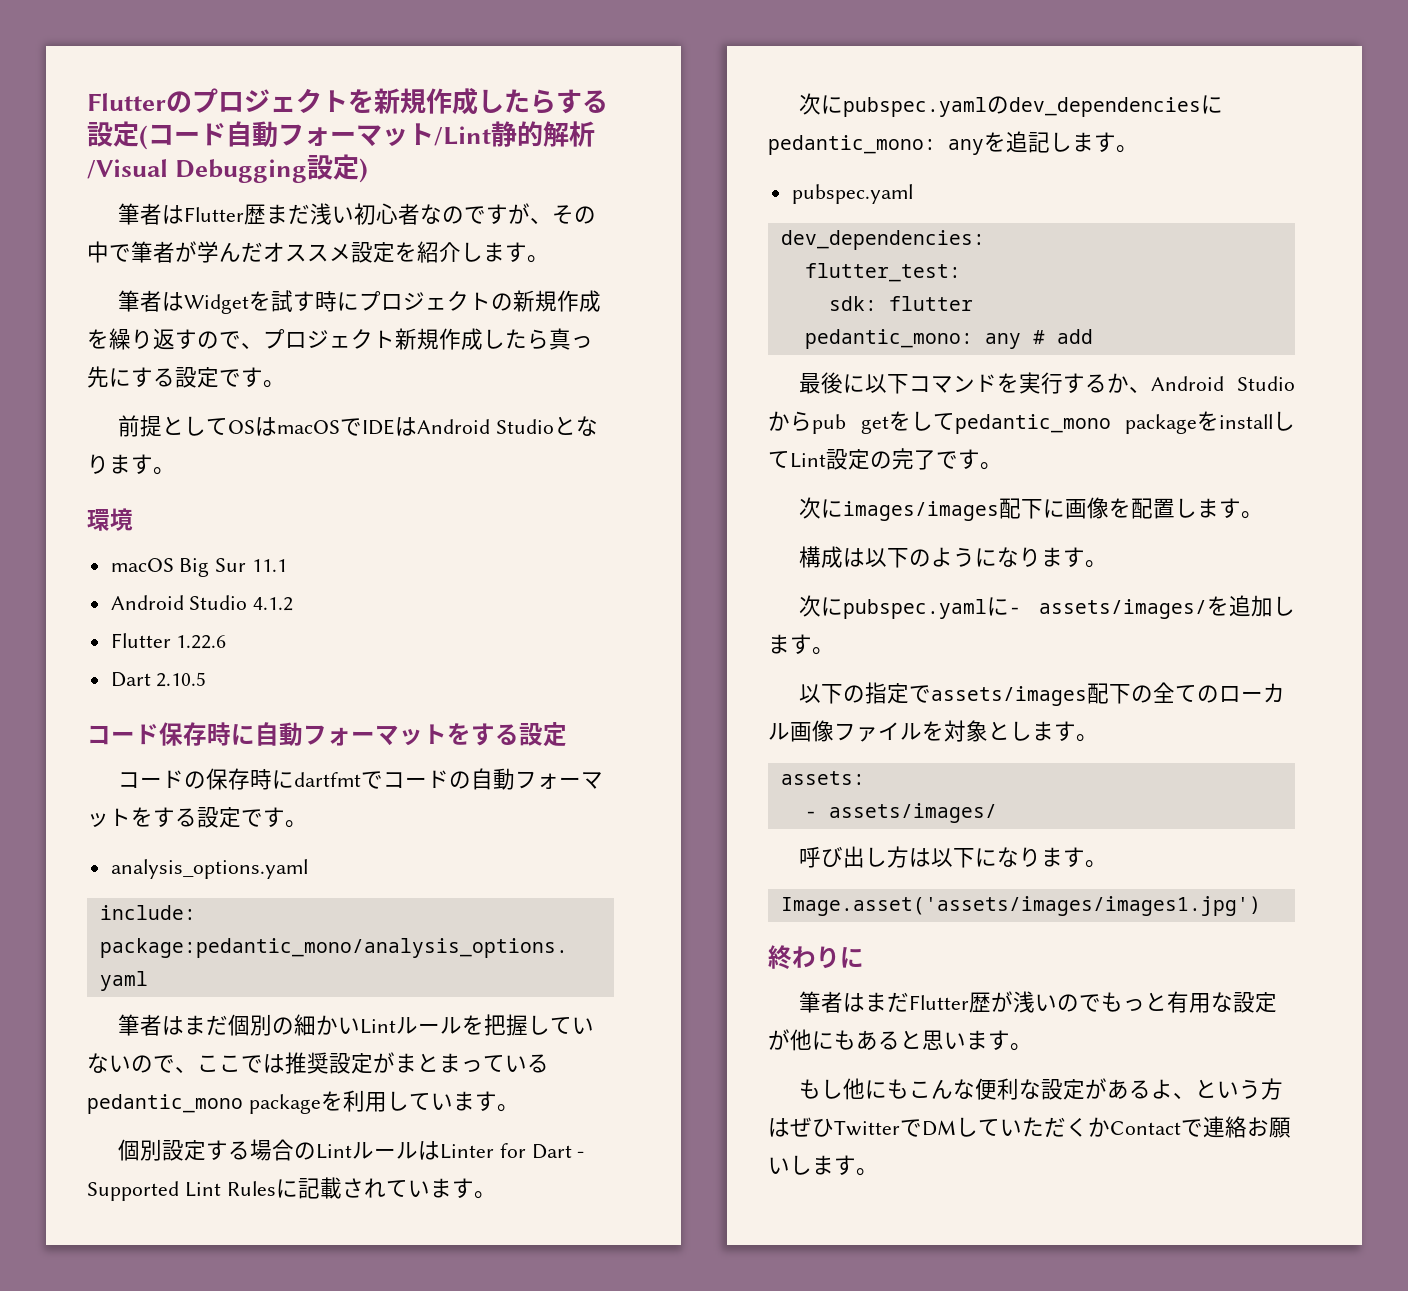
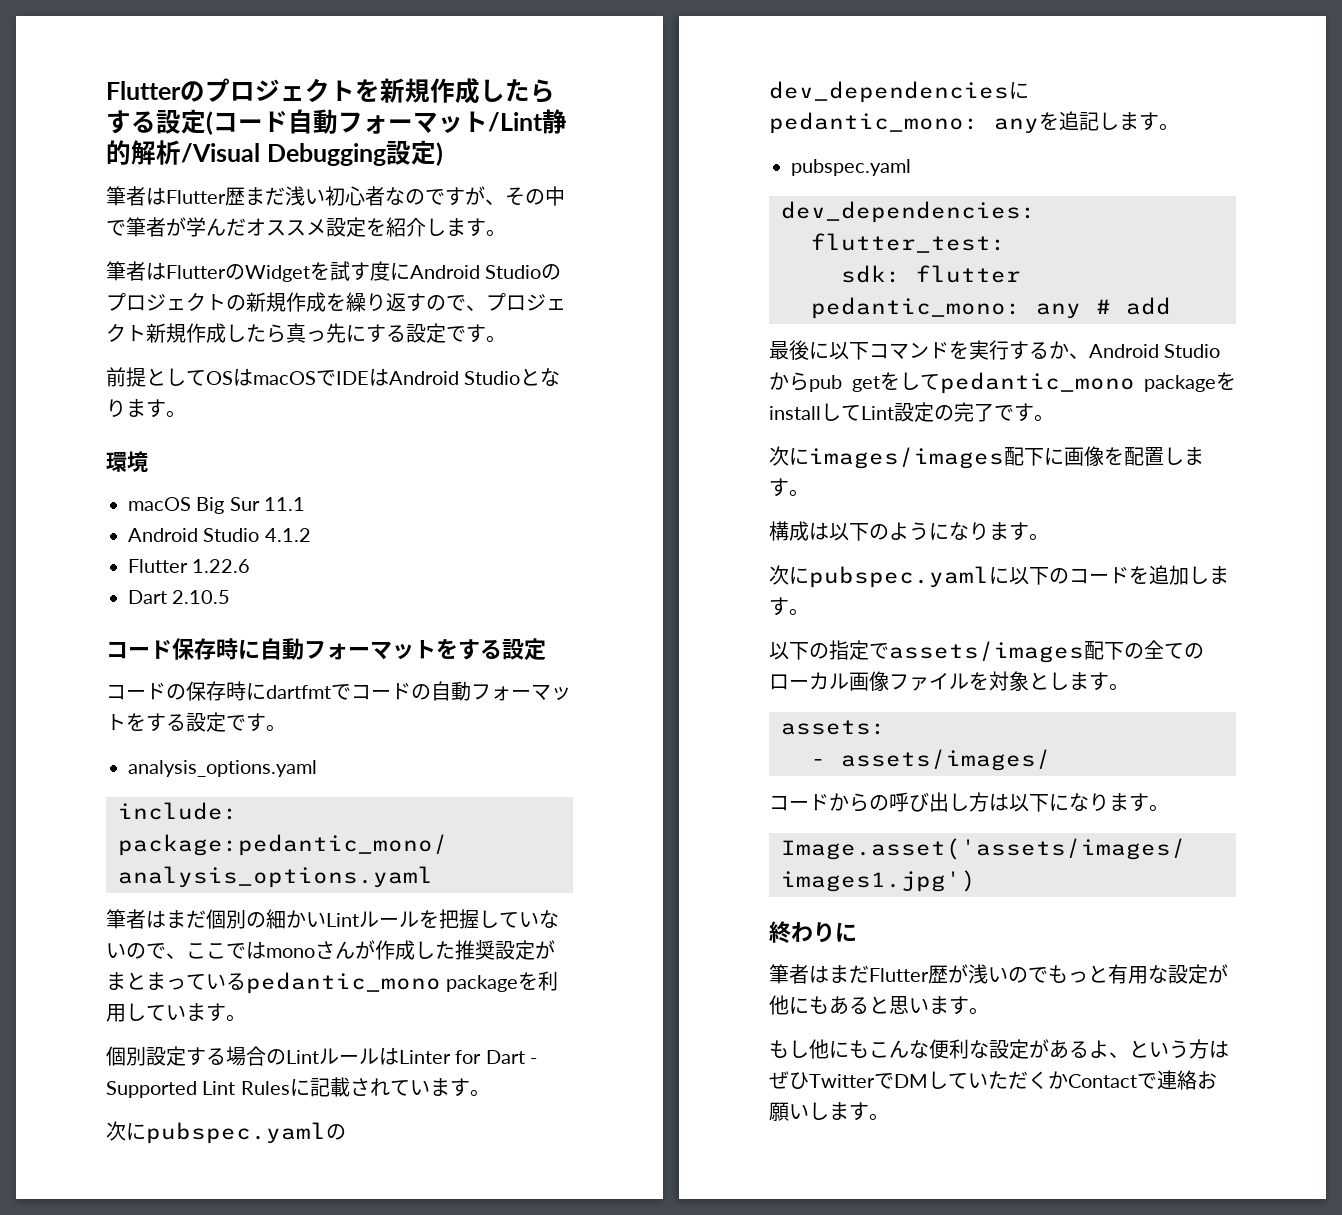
(184, 301) none -> [166,264,245,280] Flutterの
[314,290,359,312] 時に -> [370,261,562,281] 度にAndroid Studioの
(285, 1063) none -> [266,940,455,960] monoさんが作成した
[1008,599,1207,619] - assets/images/ -> [1009,567,1129,585] 以下のコード
(997, 813) none -> [769,793,889,812] コードからの

